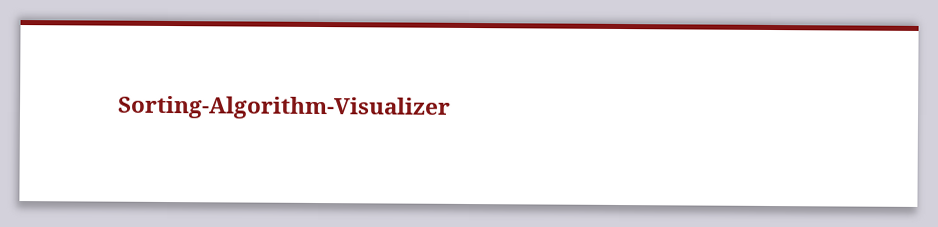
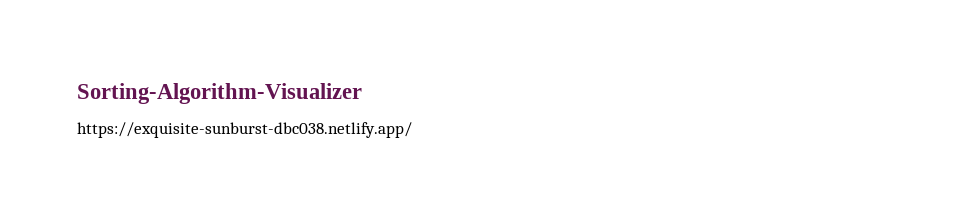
(451, 107) none -> [77,122,412,138] // https://exquisite-sunburst-dbc038.netlify.app/

